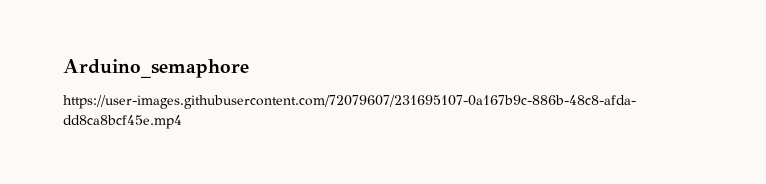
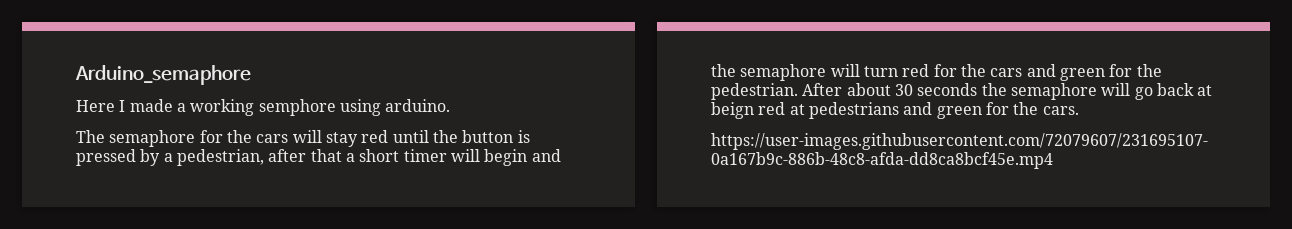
(249, 68) none -> [76,99,451,116] [76,130,530,147] [76,149,561,166] [711,64,1162,81] [711,83,1213,100] [711,102,1079,119] // Here I made a working semphore using arduino. // The semaphore for the cars will stay red until the button is pressed by a pedestrian, after that a short timer will begin and the semaphore will turn red for the cars and green for the pedestrian. After about 30 seconds the semaphore will go back at beign red at pedestrians and green for the cars.

